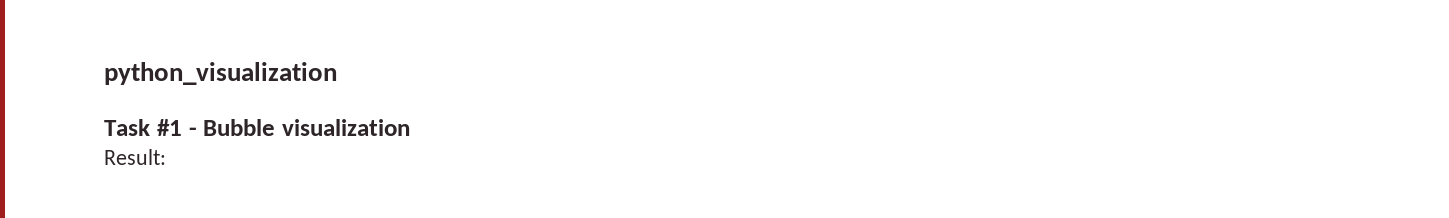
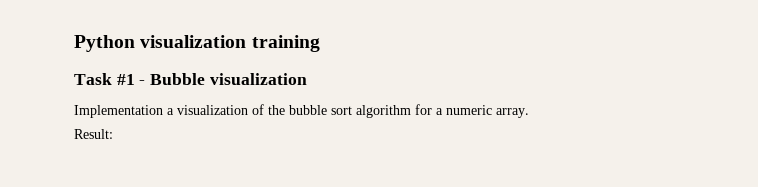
[104,62,337,85] python_visualization -> [74,35,320,52] Python visualization training
(410, 127) none -> [74,104,529,118] // Implementation a visualization of the bubble sort algorithm for a numeric array.

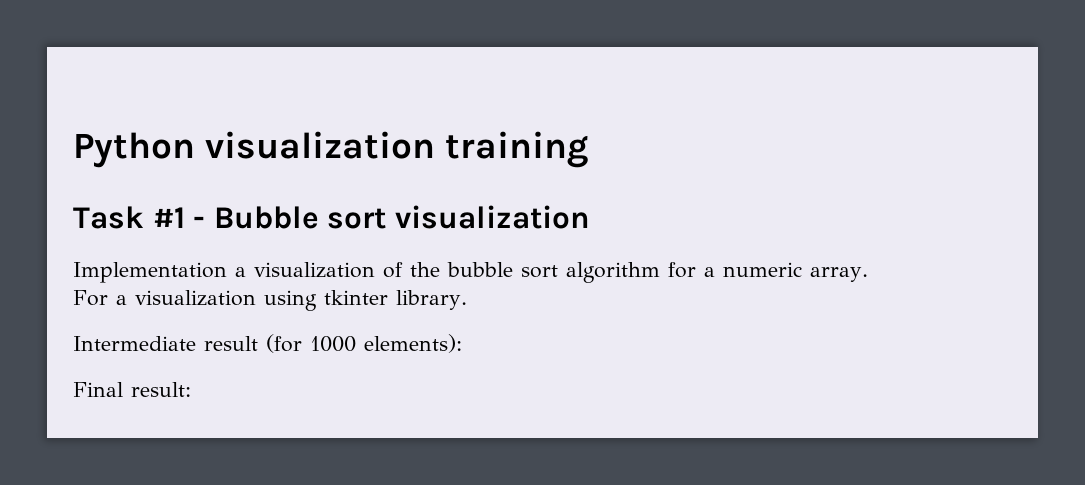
(206, 79) none -> [327,208,387,229] sort
[74,129,113,139] Result: -> [73,290,467,311] [73,334,462,353] [73,382,191,397] For a visualization using tkinter library. // Intermediate result (for 1000 elements): // Final result:

